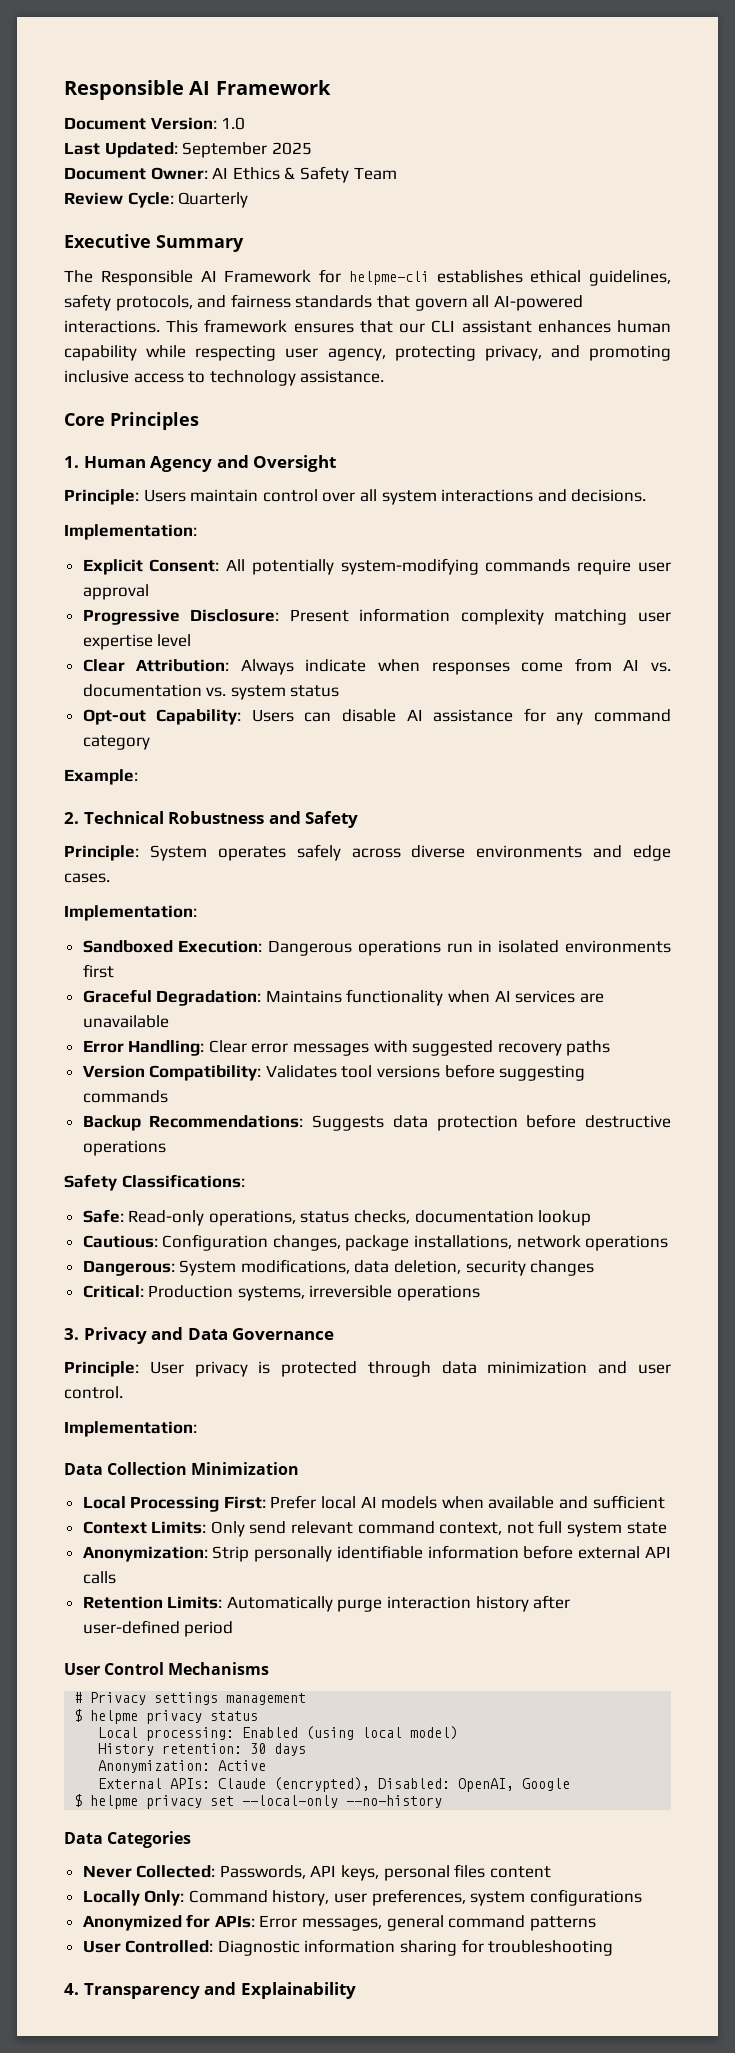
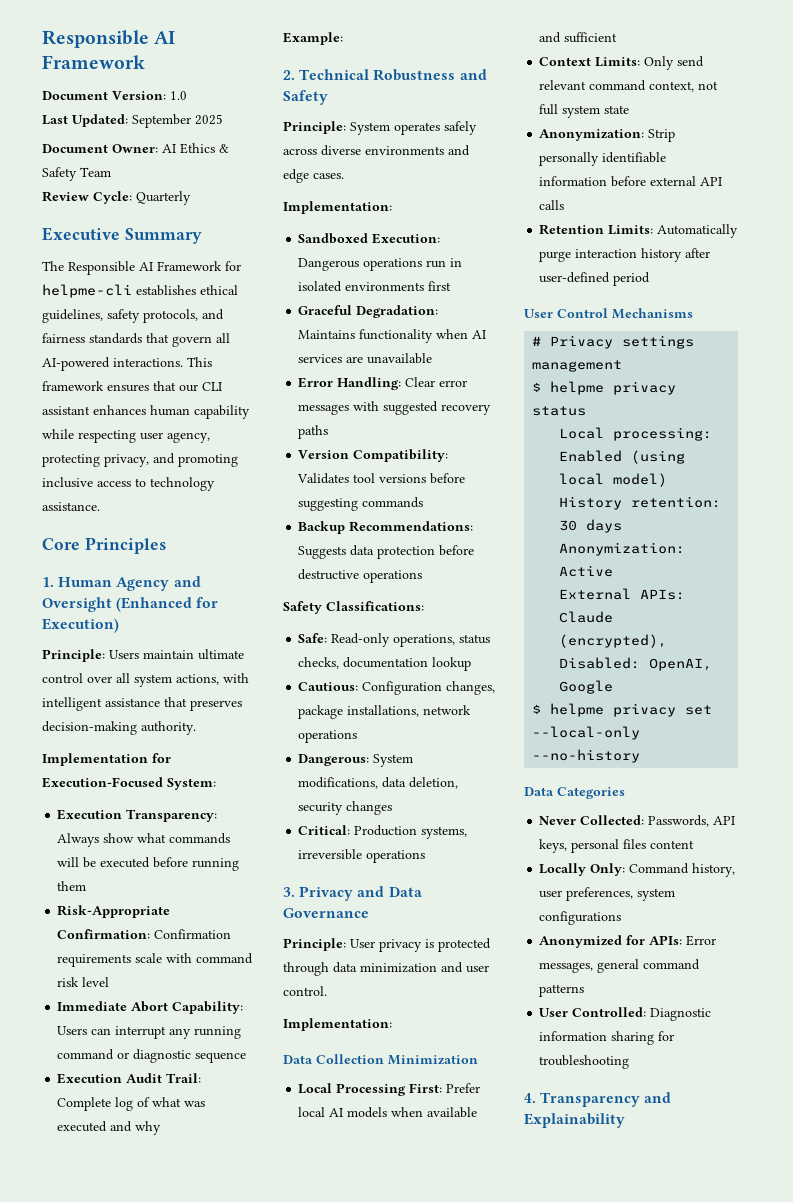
(337, 463) none -> [116,597,219,612] [42,618,119,633] (Enhanced for Execution)
(259, 495) none -> [198,649,244,660] ultimate
[441,489,647,502] [64,524,197,540] [82,558,671,575] [82,584,149,600] [82,608,671,625] [82,634,192,650] [82,658,671,675] [82,684,340,700] [82,708,671,725] [82,735,150,750] interactions and decisions. // Implementation: // Explicit Consent: All potentially system-modifying commands require user approval // Progressive Disclosure: Present information complexity matching user expertise level // Clear Attribution: Always indicate when responses come from AI vs. documentation vs. system status // Opt-out Capability: Users can disable AI assistance for any command category -> [176,673,249,685] [42,697,242,711] [42,721,196,735] [42,753,171,766] [42,777,216,790] [57,809,218,822] [57,833,231,847] [57,857,240,871] [57,881,87,891] [57,905,171,918] [57,929,232,939] [57,953,254,967] [57,977,110,987] [57,1001,244,1014] [57,1026,242,1039] [57,1049,247,1063] [57,1073,202,1084] [57,1097,206,1111] [57,1121,162,1135] actions, with intelligent assistance that preserves decision-making authority. // Implementation for Execution-Focused System: // Execution Transparency: Always show what commands will be executed before running them // Risk-Appropriate Confirmation: Confirmation requirements scale with command risk level // Immediate Abort Capability: Users can interrupt any running command or diagnostic sequence // Execution Audit Trail: Complete log of what was executed and why

